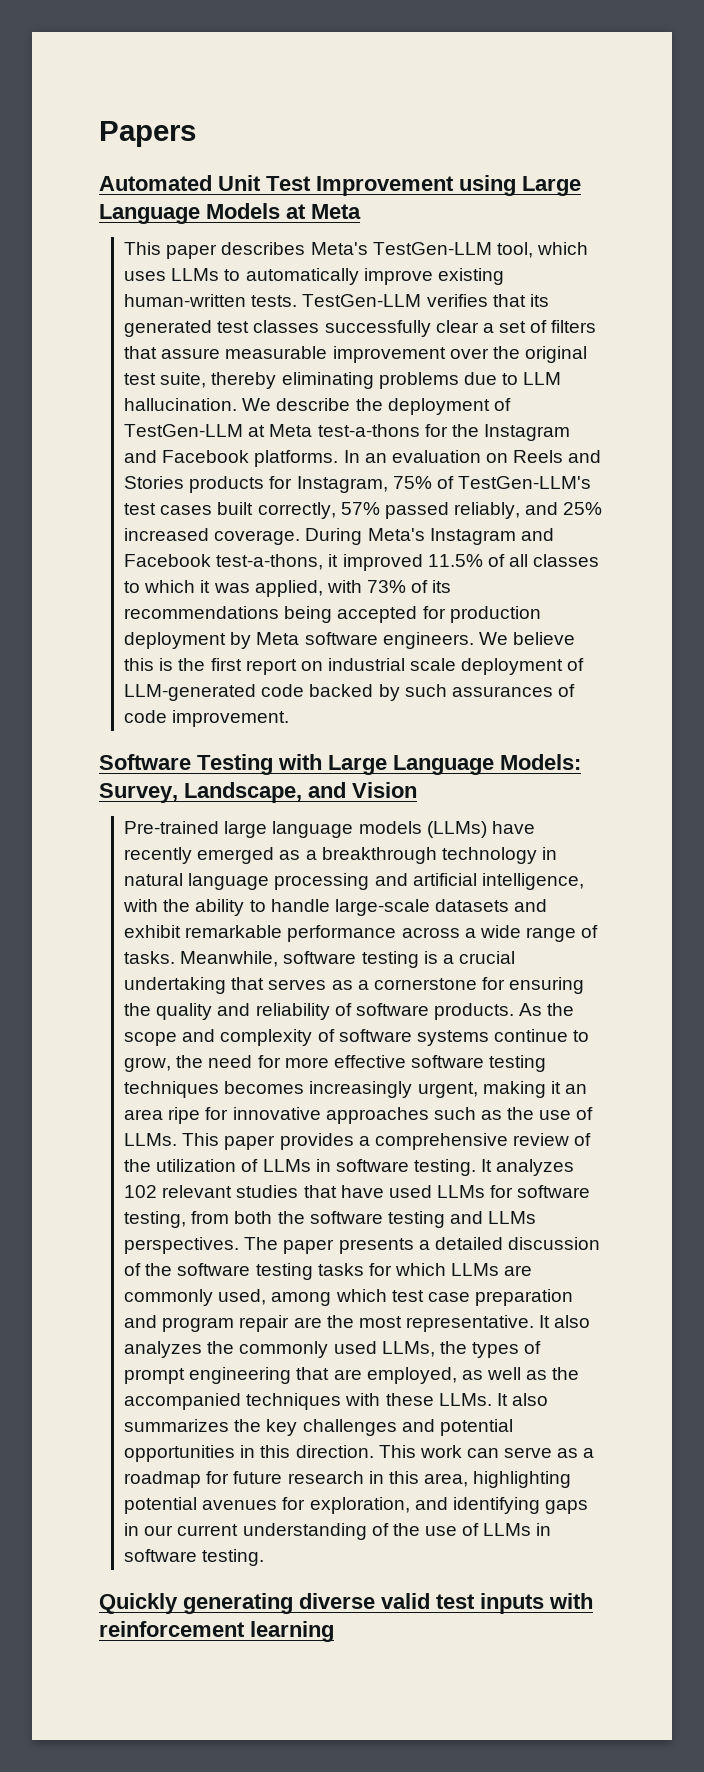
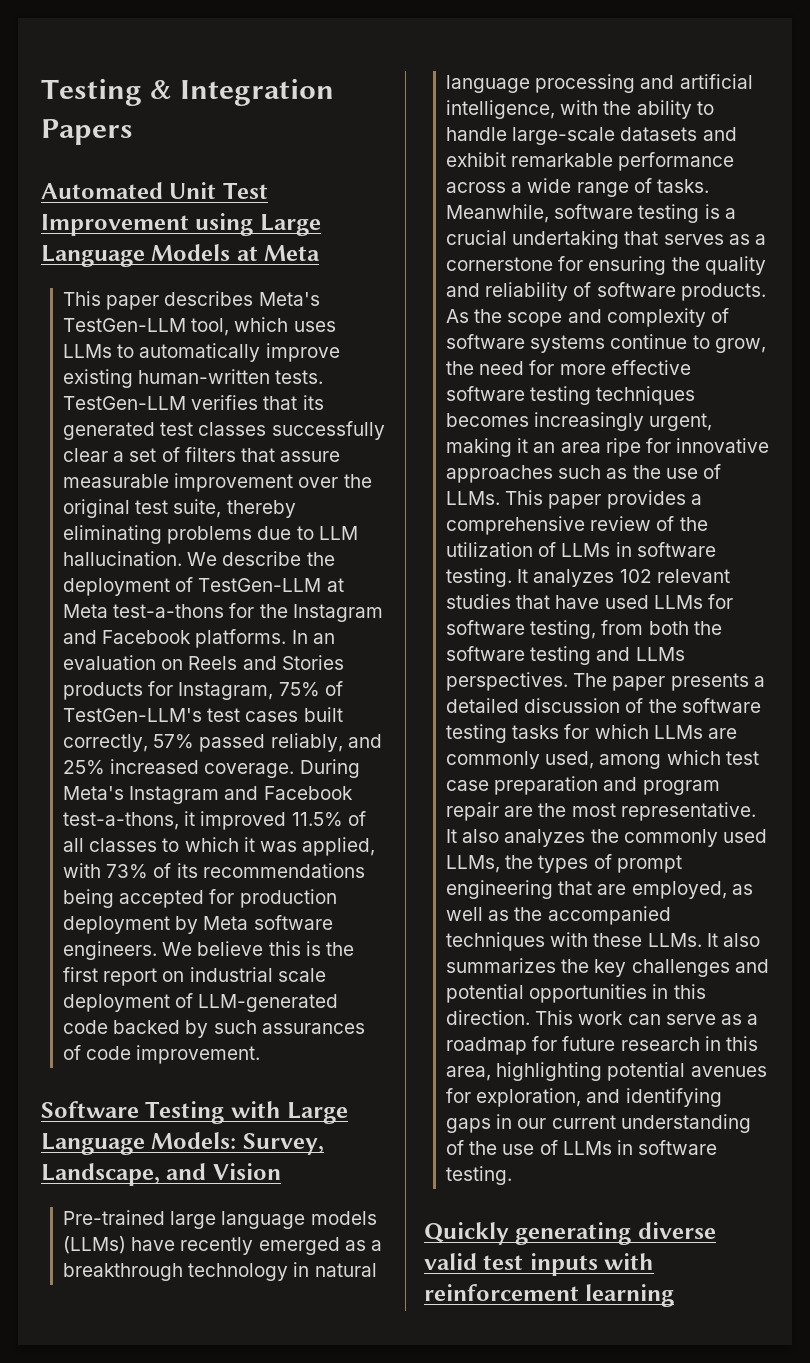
(99, 134) none -> [41,78,335,106] Testing & Integration

